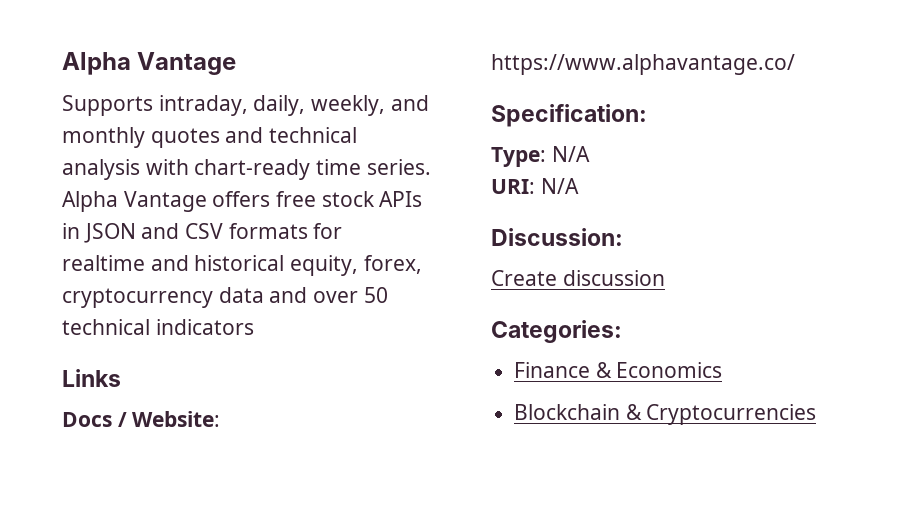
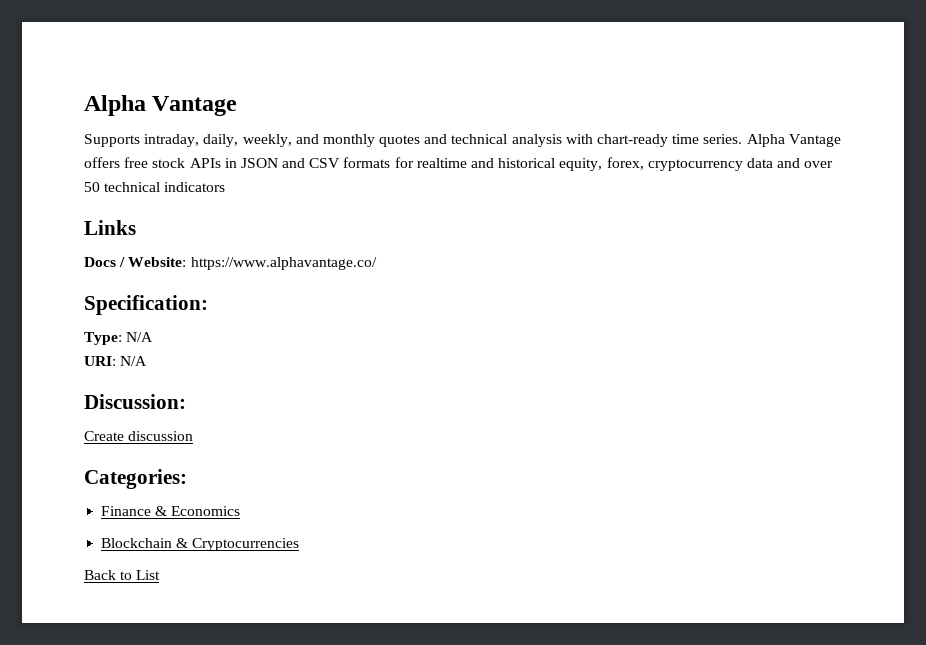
(817, 414) none -> [84,570,161,580] // Back to List

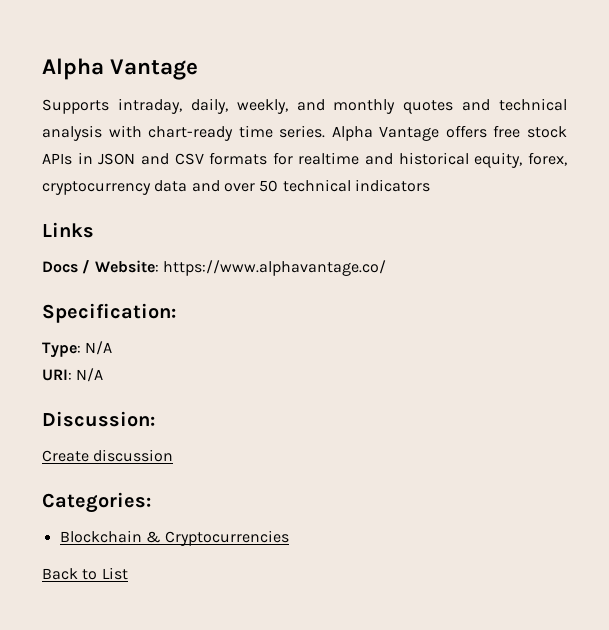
[101,506,241,516] // Finance & Economics -> (151, 502) none

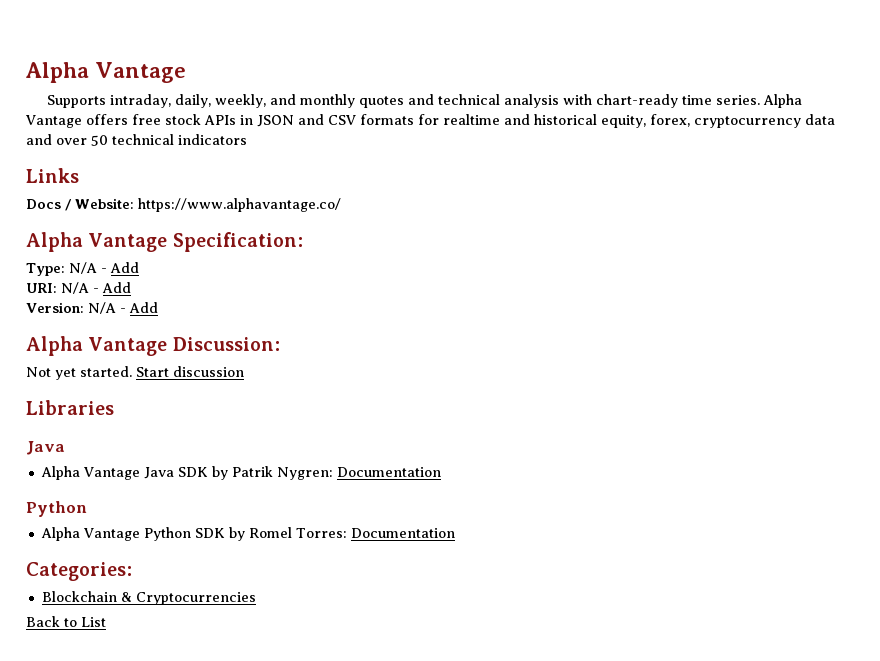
(386, 268) none -> [26,232,168,252] Alpha Vantage
(113, 348) none -> [101,262,139,273] - Add
[42,411,155,427] [42,449,174,462] // Discussion: // Create discussion -> [93,282,131,293] [26,302,158,314] [26,336,280,356] [26,366,244,380] [26,400,114,415] [26,441,65,455] [40,466,441,480] [26,501,87,517] [40,527,455,541] - Add // Version: N/A - Add // Alpha Vantage Discussion: // Not yet started. Start discussion // Libraries // Java // Alpha Vantage Java SDK by Patrik Nygren: Documentation // Python // Alpha Vantage Python SDK by Romel Torres: Documentation

